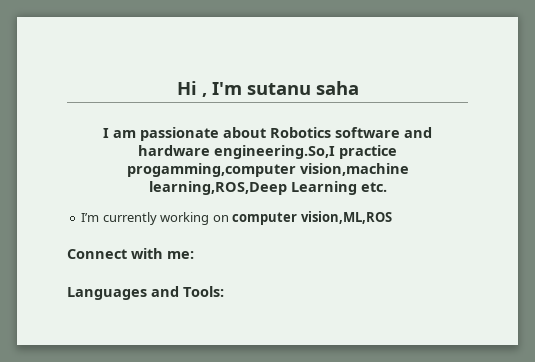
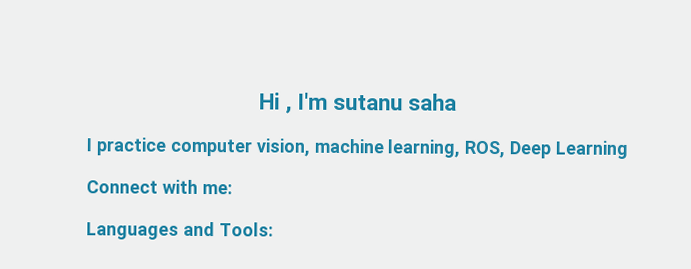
[113,127,432,141] [138,145,397,159] [126,163,409,177] [148,181,387,195] [81,211,392,225] am passionate about Robotics software and hardware engineering.So,I practice progamming,computer vision,machine learning,ROS,Deep Learning etc. // I’m currently working on computer vision,ML,ROS -> [95,137,628,159] practice computer vision, machine learning, ROS, Deep Learning

